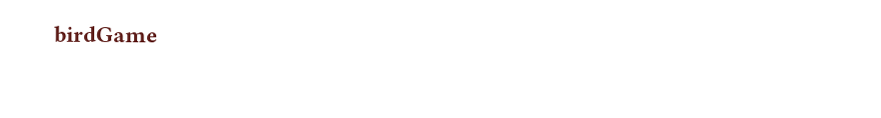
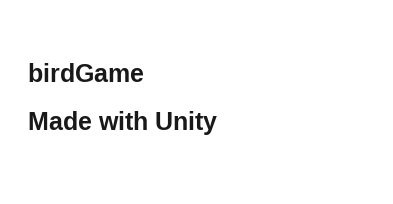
(158, 34) none -> [28,111,217,135] // Made with Unity

